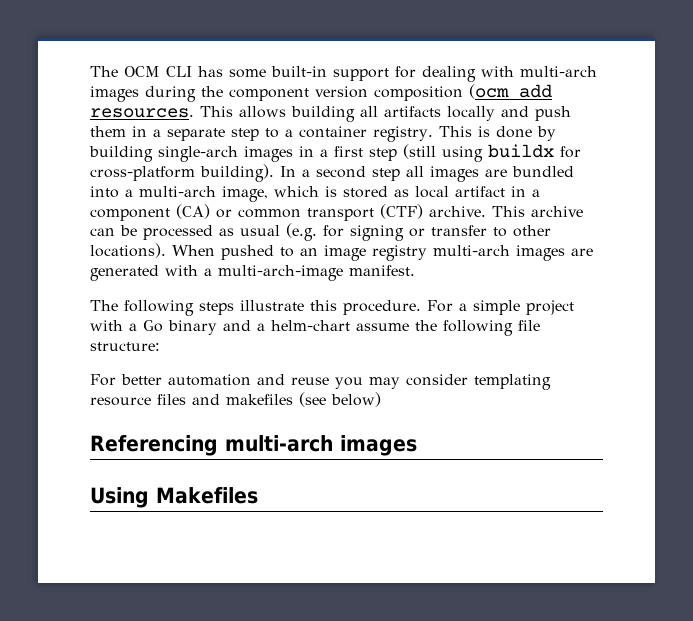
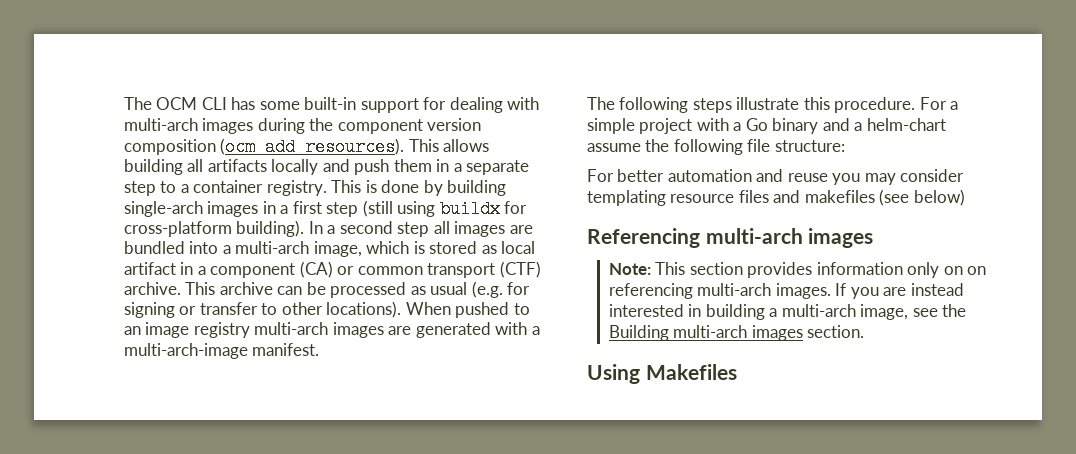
[90,108,194,118] resources. -> [305,138,405,156] resources).
(417, 445) none -> [608,262,987,278] [608,283,964,299] [608,304,967,320] [608,325,865,341] // Note: This section provides information only on on referencing multi-arch images. If you are instead interested in building a multi-arch image, see the Building multi-arch images section.

